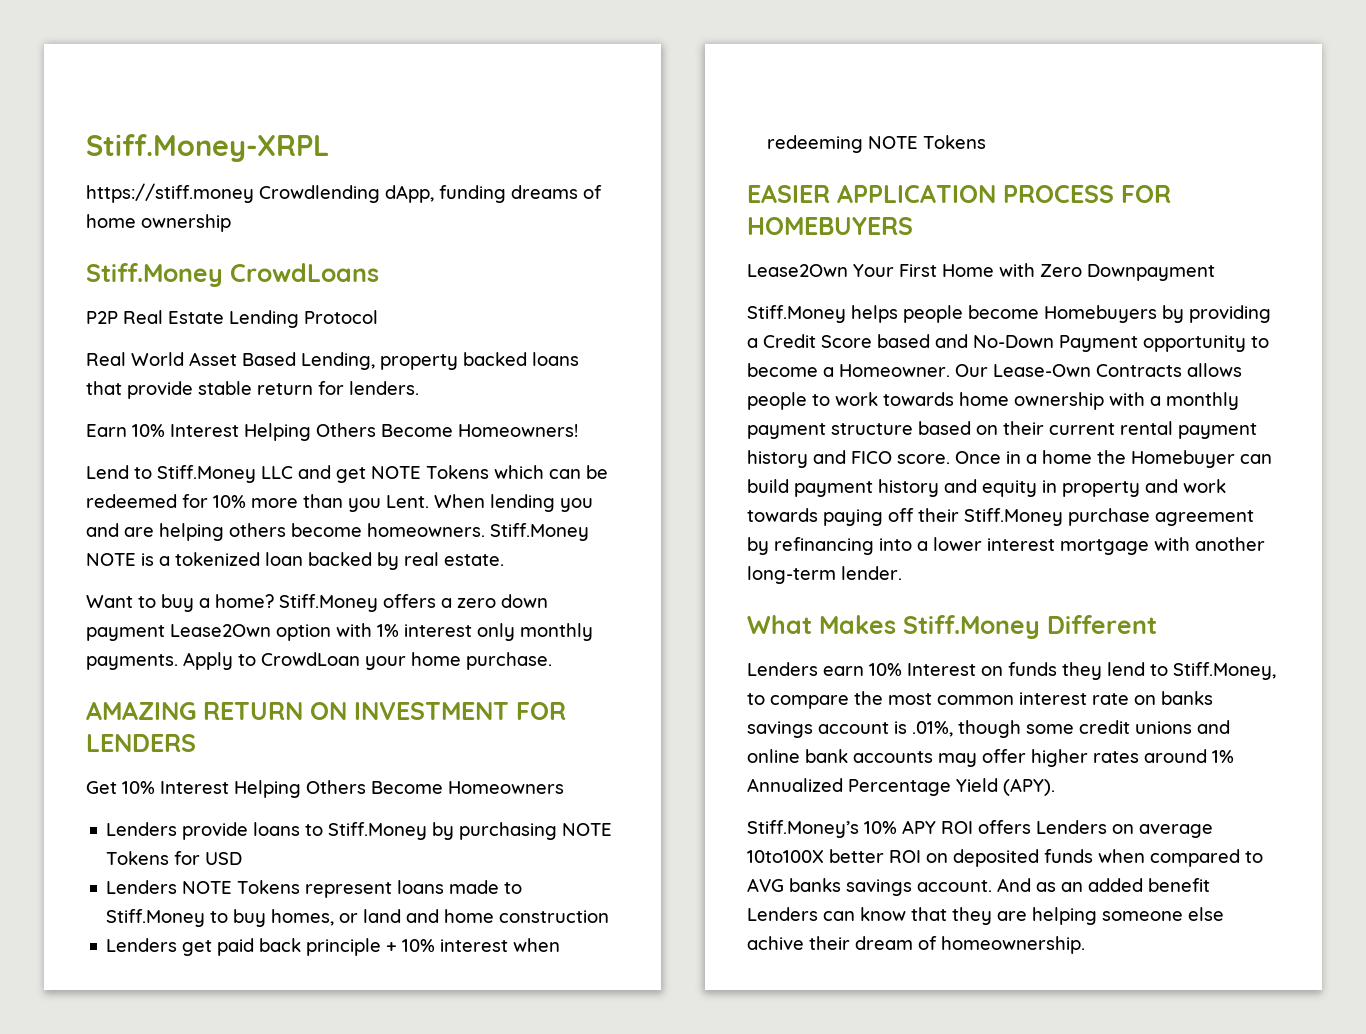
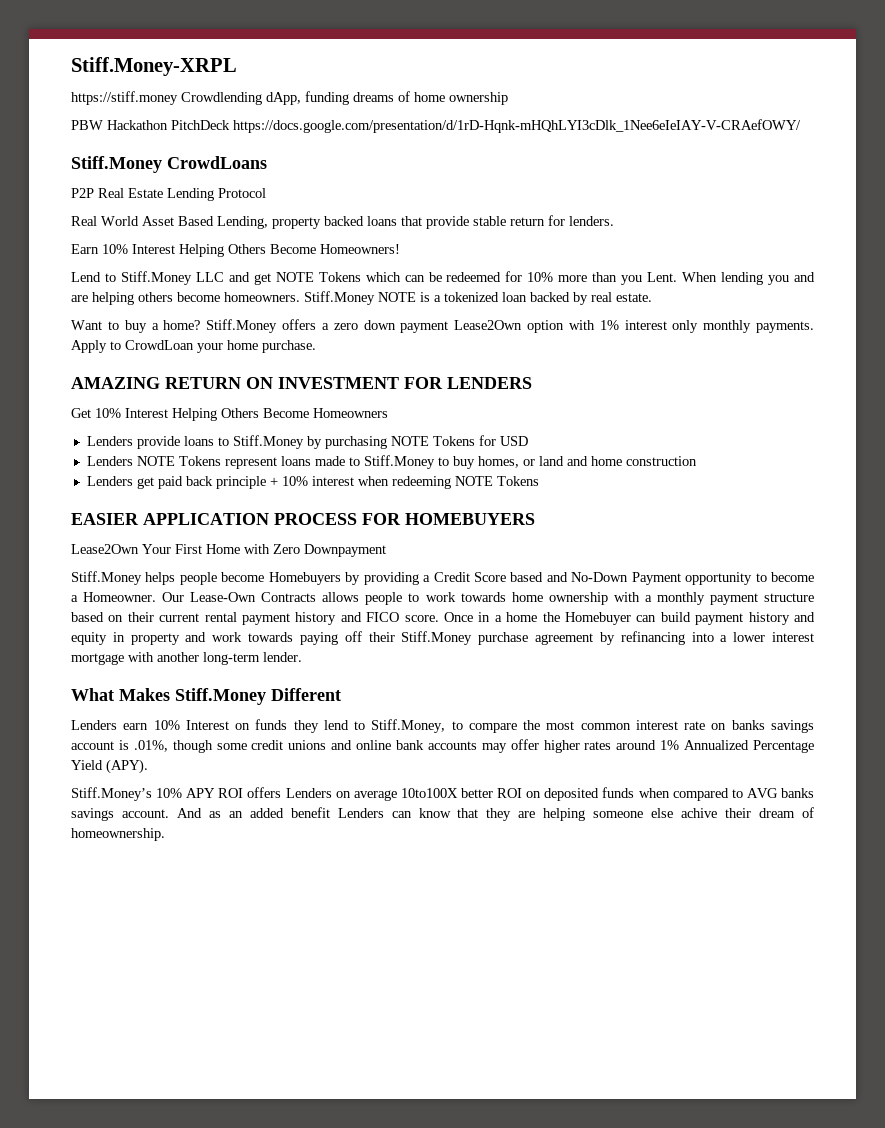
(231, 223) none -> [71,119,801,133] // PBW Hackathon PitchDeck https://docs.google.com/presentation/d/1rD-Hqnk-mHQhLYI3cDlk_1Nee6eIeIAY-V-CRAefOWY/

